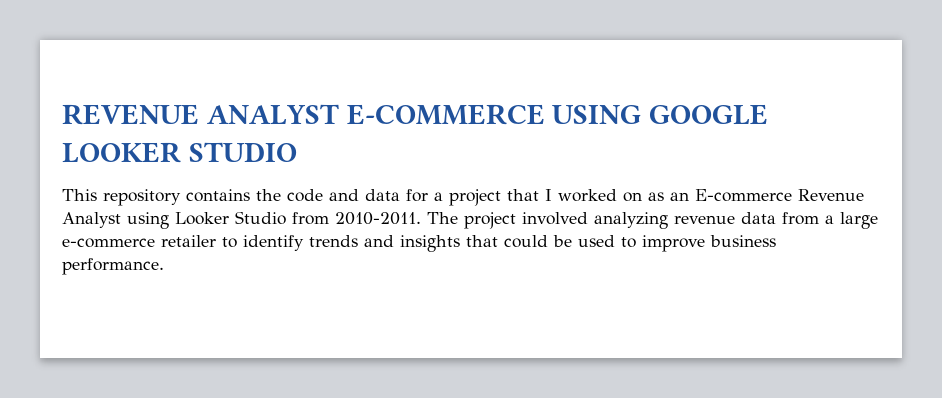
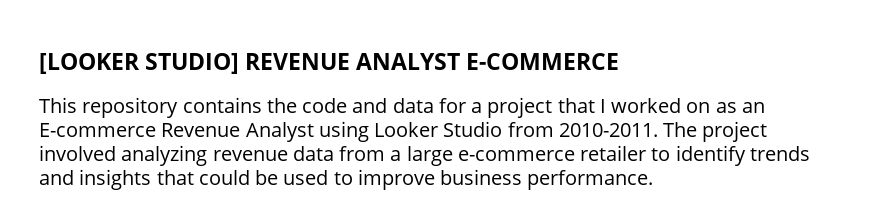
(62, 114) none -> [39,53,240,74] [LOOKER STUDIO]
[552,104,769,125] [62,142,297,163] USING GOOGLE LOOKER STUDIO -> (620, 61) none

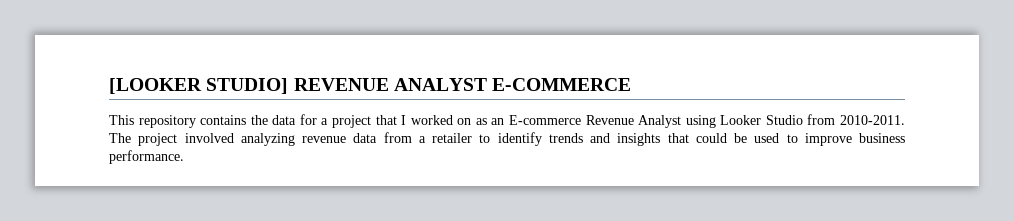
[302,98,388,113] code and -> (268, 120) none
[406,146,575,166] large e-commerce -> (426, 139) none

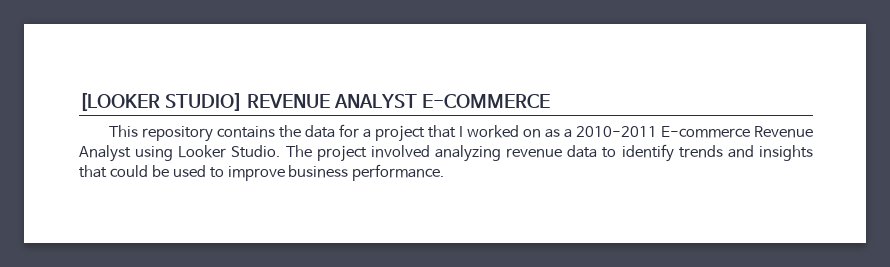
[491,118,505,125] an -> [564,126,658,138] a 2010-2011
[765,114,905,125] Studio from 2010-2011. -> [231,145,281,158] Studio.
[383,132,472,143] from a retailer -> (598, 151) none

